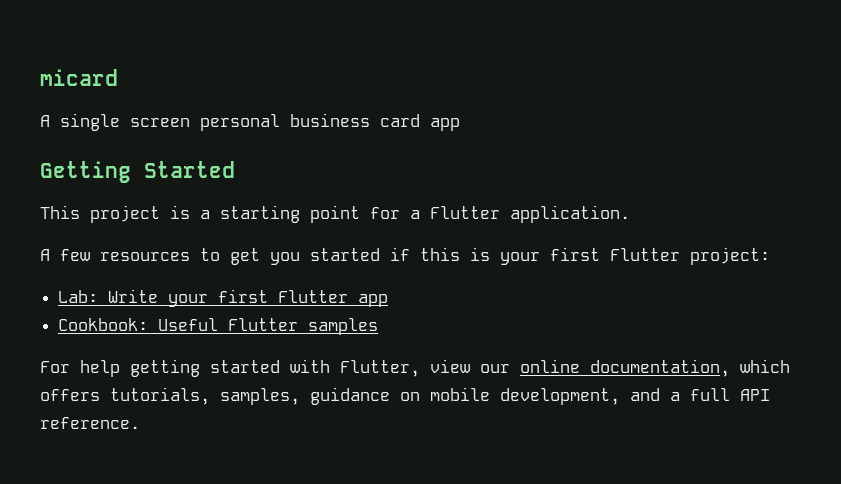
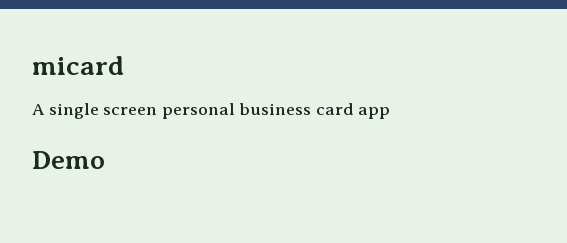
[40,161,235,183] [40,205,630,223] [40,247,770,265] [58,289,389,307] [58,318,379,335] [40,359,790,377] [40,387,770,405] [40,417,140,429] Getting Started // This project is a starting point for a Flutter application. // A few resources to get you started if this is your first Flutter project: // Lab: Write your first Flutter app // Cookbook: Useful Flutter samples // For help getting started with Flutter, view our online documentation, which offers tutorials, samples, guidance on mobile development, and a full API reference. -> [32,151,105,169] Demo

